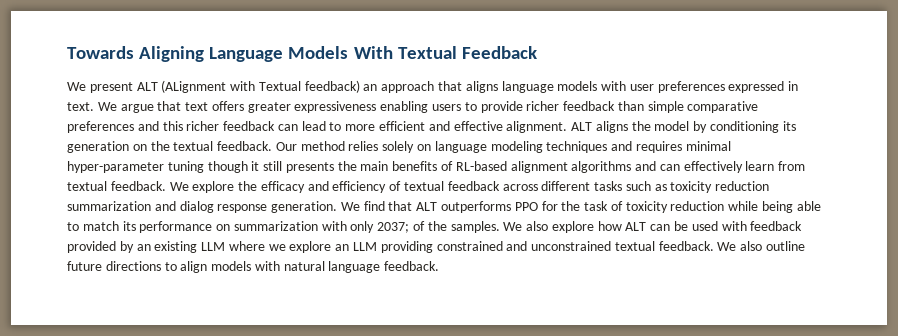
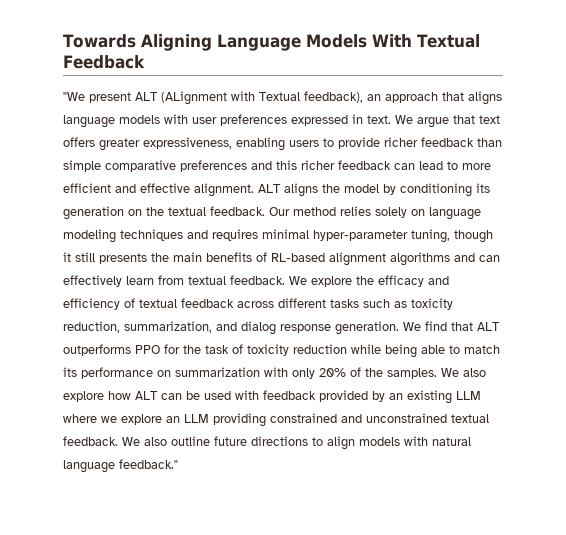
[67,82,86,91] We -> [63,92,85,101] "We
[304,80,360,93] feedback) -> [304,91,363,103] feedback),
[294,101,377,113] expressiveness -> [143,137,232,149] expressiveness,
[167,161,204,173] tuning -> [411,229,450,243] tuning,
[715,181,770,191] [67,201,151,211] reduction summarization -> [63,321,212,333] reduction, summarization,
[377,222,410,233] 2037; -> [319,368,346,377] 20%
[384,261,440,271] feedback. -> [119,459,178,469] feedback."

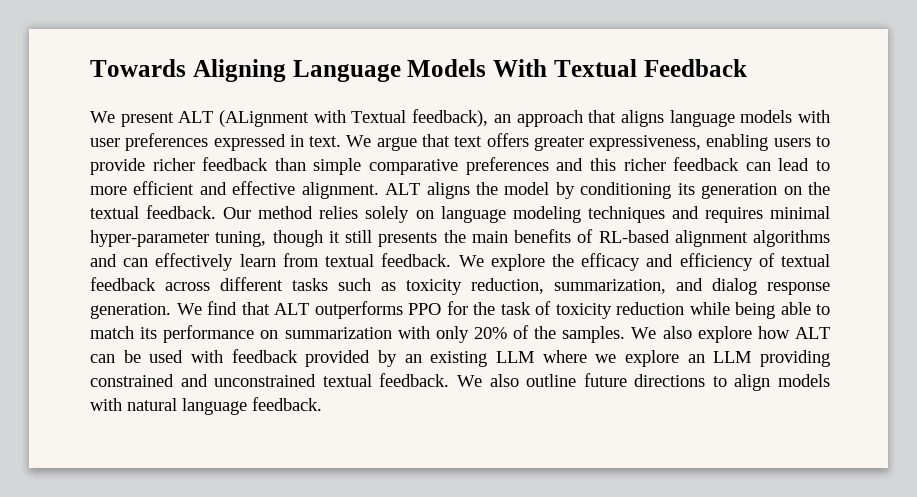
[63,92,85,101] "We -> [90,111,115,123] We
[119,459,178,469] feedback." -> [252,397,322,411] feedback.

